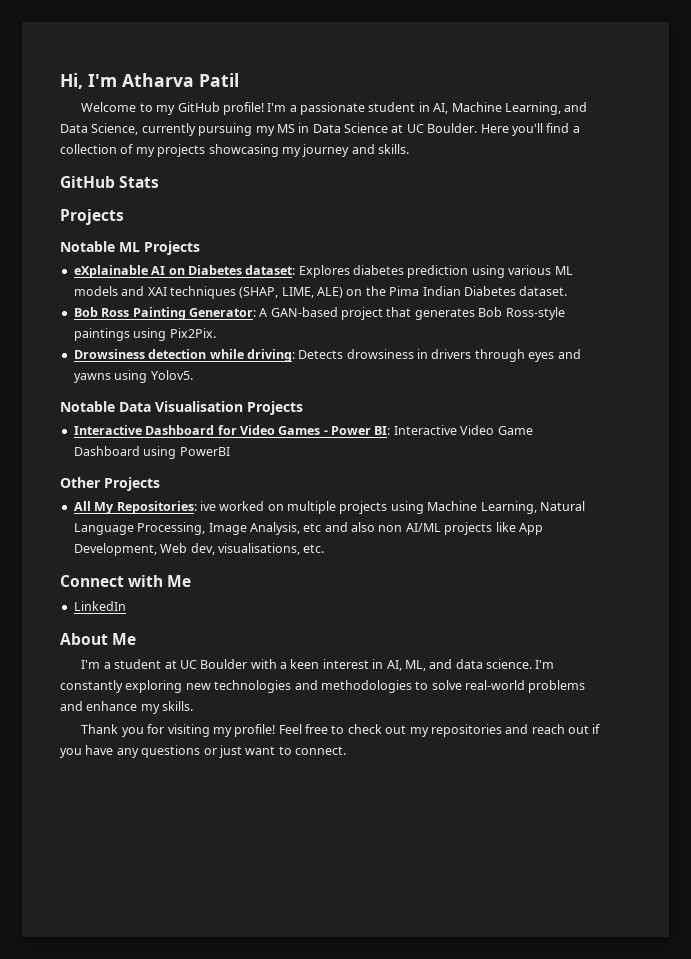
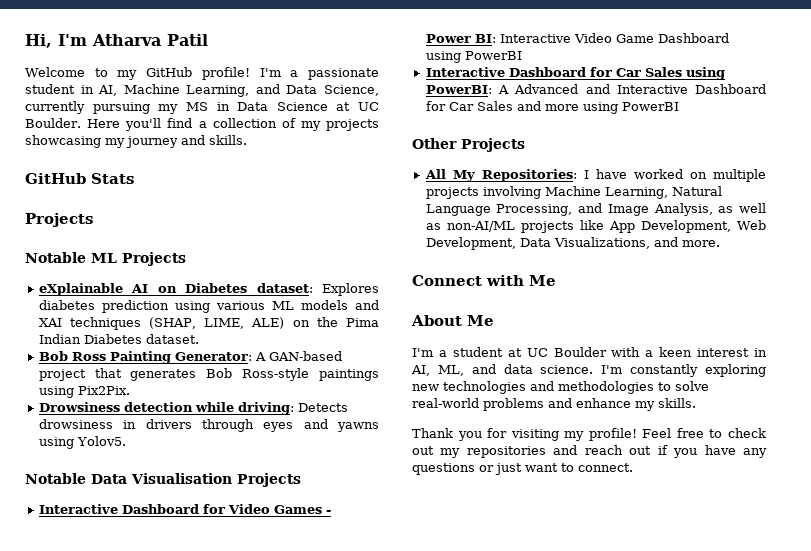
(230, 451) none -> [425,67,725,80] [425,84,766,94] [425,101,679,114] // Interactive Dashboard for Car Sales using PowerBI: A Advanced and Interactive Dashboard for Car Sales and more using PowerBI
[199,501,216,511] ive -> [583,169,627,179] I have
[390,501,424,514] using -> [482,186,541,199] involving
(206, 528) none -> [578,203,603,213] and
[303,522,441,532] etc and also non AI/ML -> [718,203,766,213] [425,221,515,232] as well as non-AI/ML
[190,543,325,555] dev, visualisations, etc. -> [425,237,720,250] Development, Data Visualizations, and more.
[73,601,126,611] // LinkedIn -> (556, 280) none

